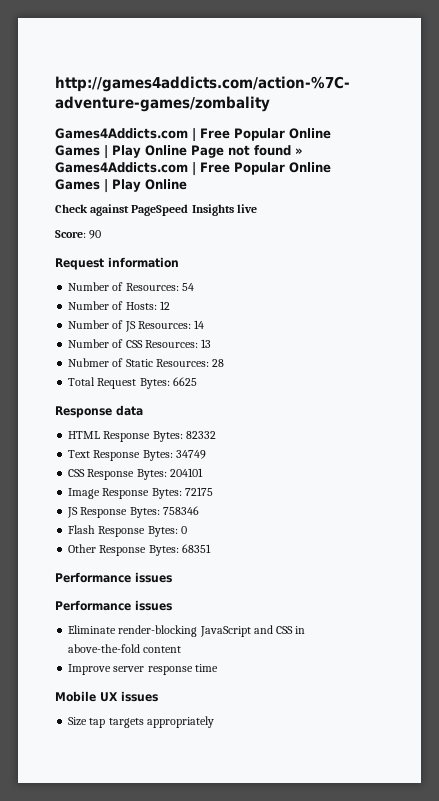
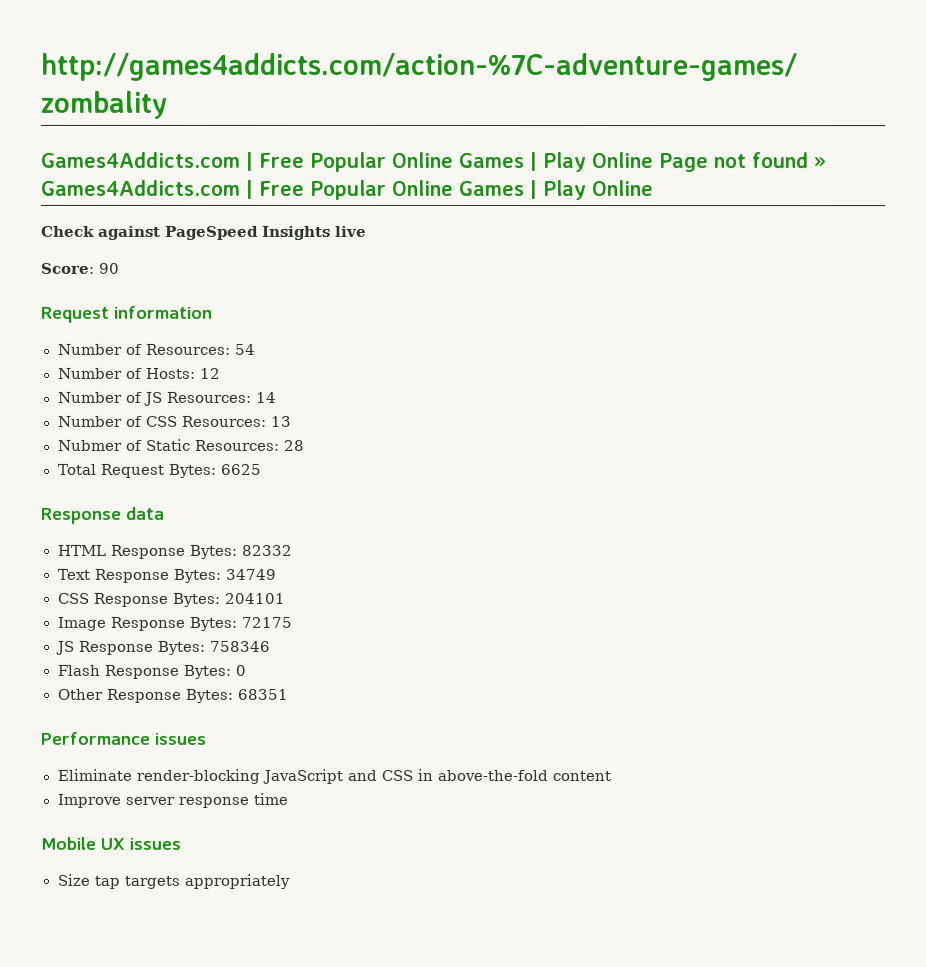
[55,600,172,611] // Performance issues -> (206, 738) none

